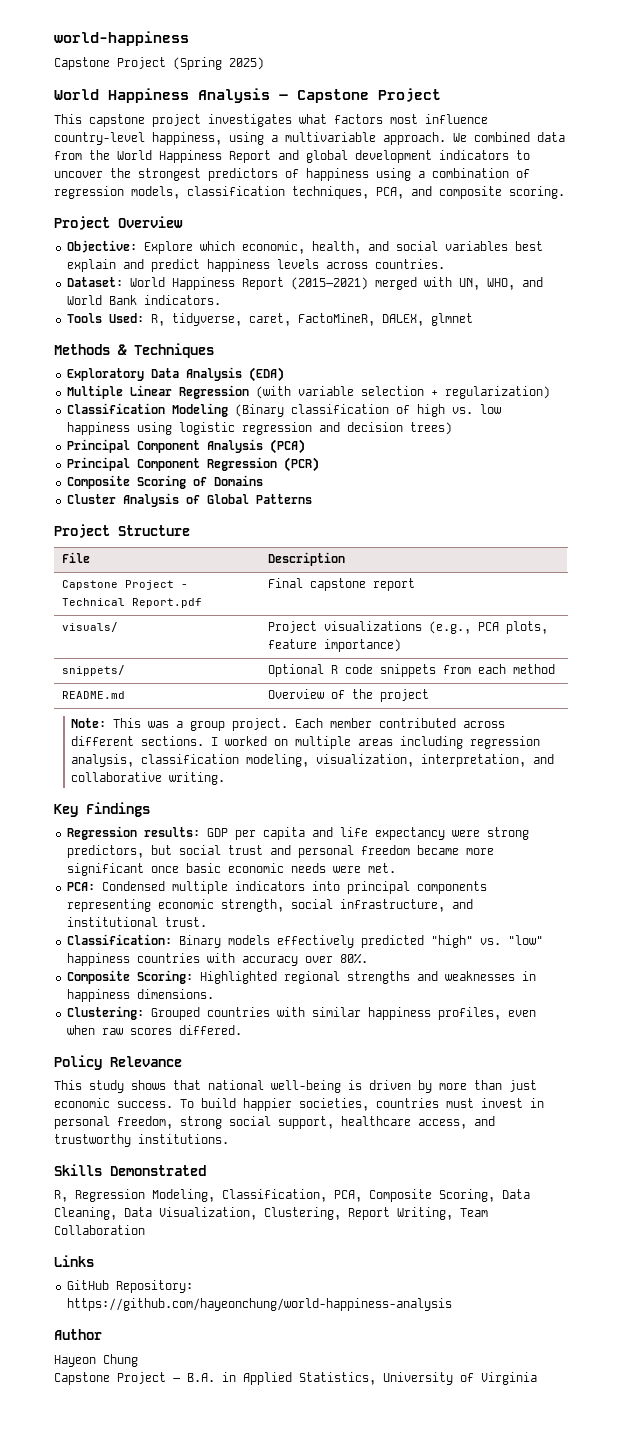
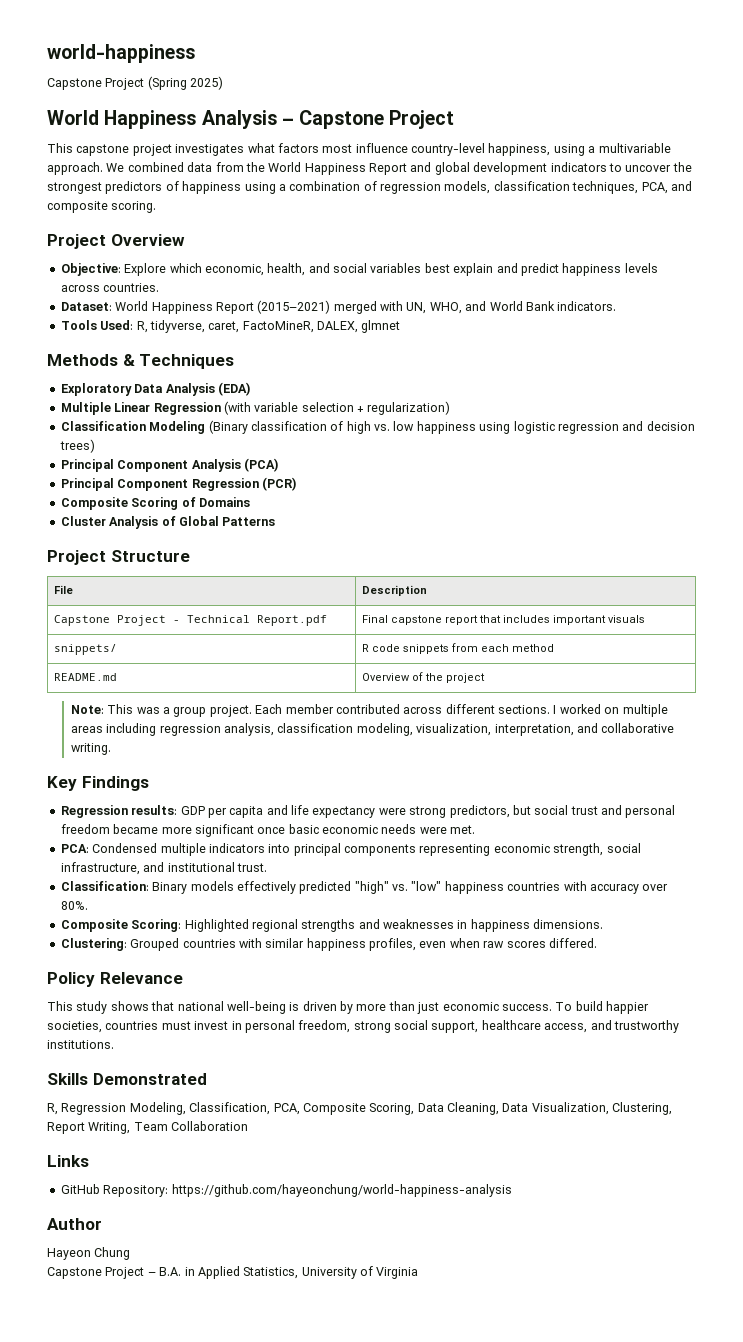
[61,622,118,632] [267,621,548,634] [267,639,401,652] // visuals/ | Project visualizations (e.g., PCA plots, feature importance) -> [479,615,646,625] that includes important visuals
[267,664,324,677] Optional -> (118, 649) none

